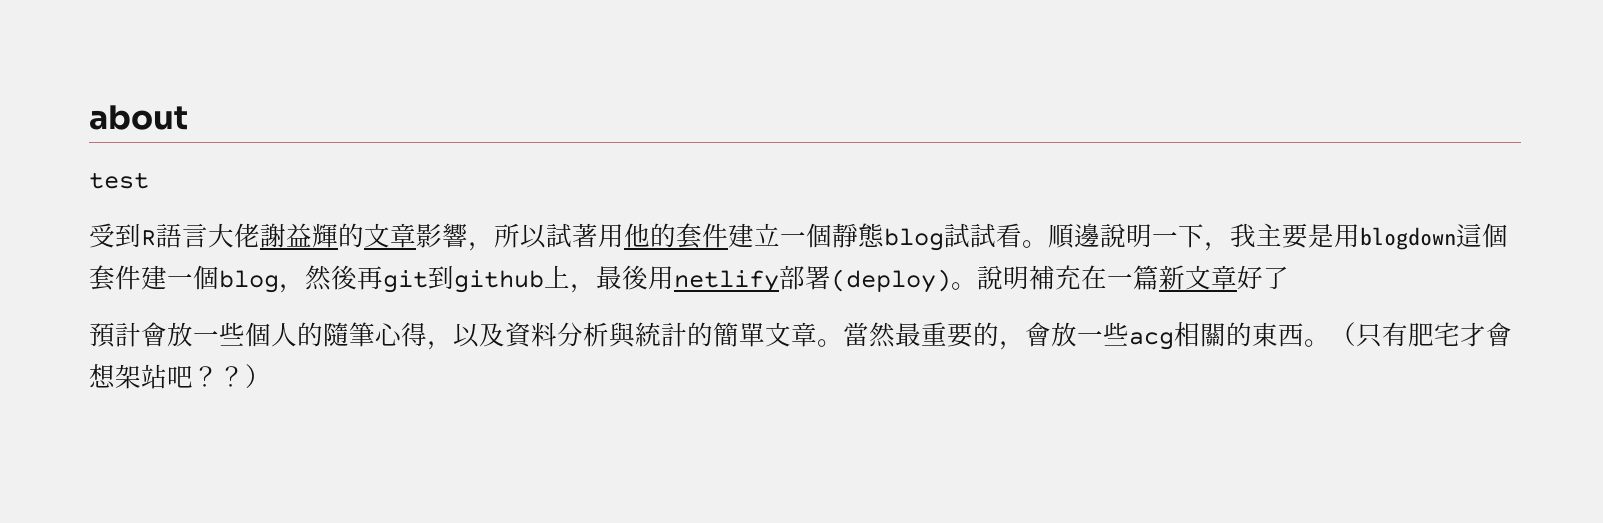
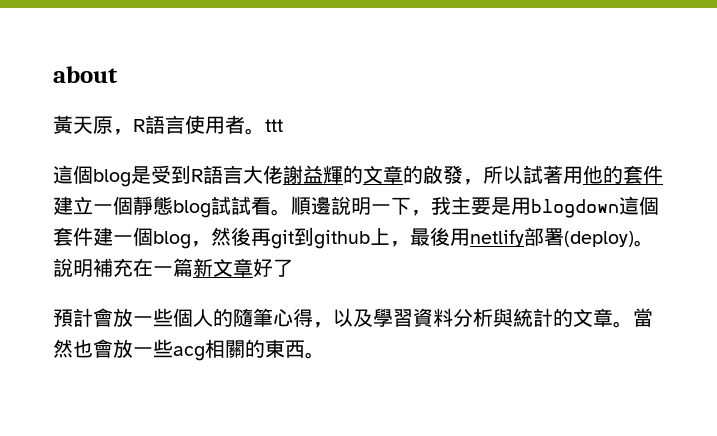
[89,172,149,189] test // -> [53,115,283,135] [53,165,151,187] 黃天原，R語言使用者。ttt // 這個blog是
[416,223,468,248] 影響 -> [403,165,463,184] 的啟發
(505, 335) none -> [373,308,413,327] 學習
[713,322,765,347] 簡單 -> (573, 317) none
[895,322,1025,350] 最重要的， -> [73,339,93,358] 也
[1330,322,1512,348] [89,364,271,389] （只有肥宅才會想架站吧？？） -> (325, 355) none

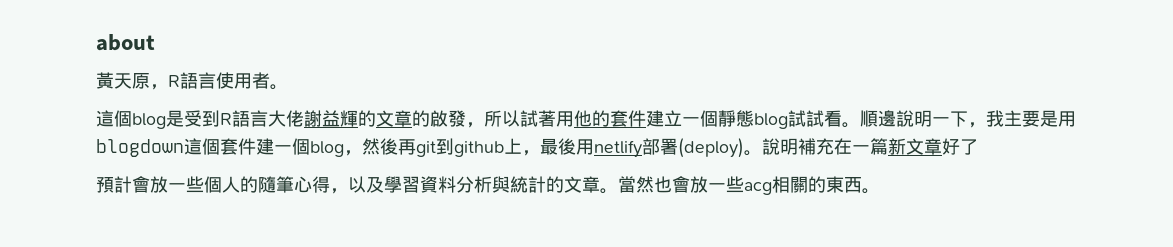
[265,119,283,132] ttt -> (288, 87) none

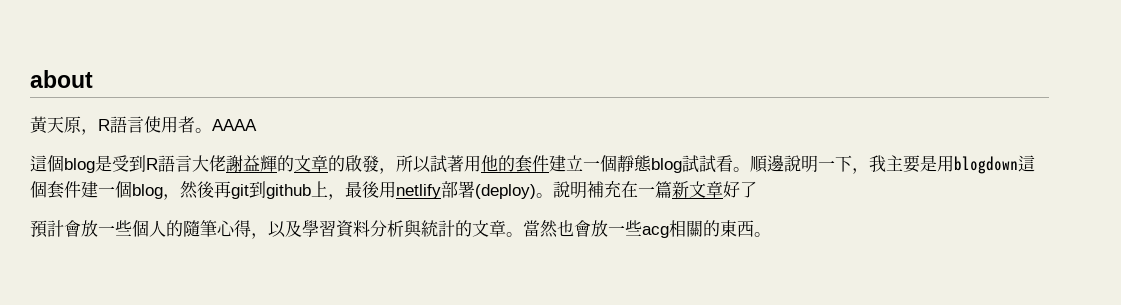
(288, 87) none -> [212,119,257,131] AAAA

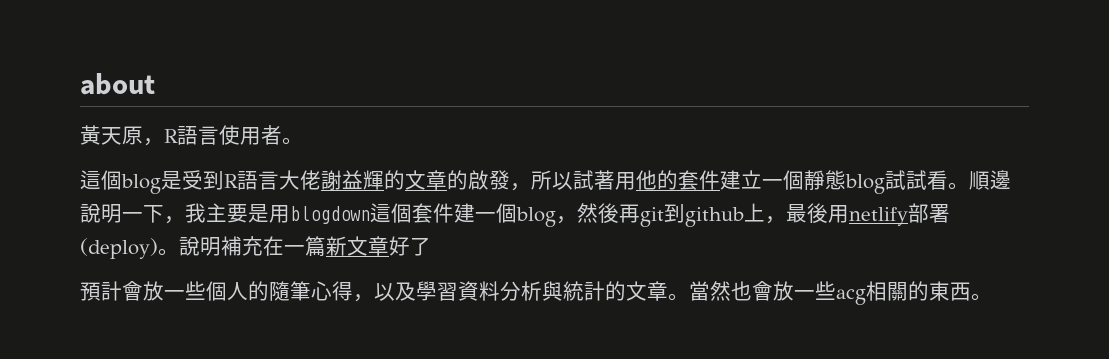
[212,119,257,131] AAAA -> (303, 141) none

